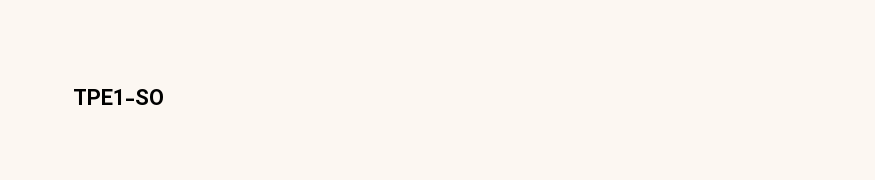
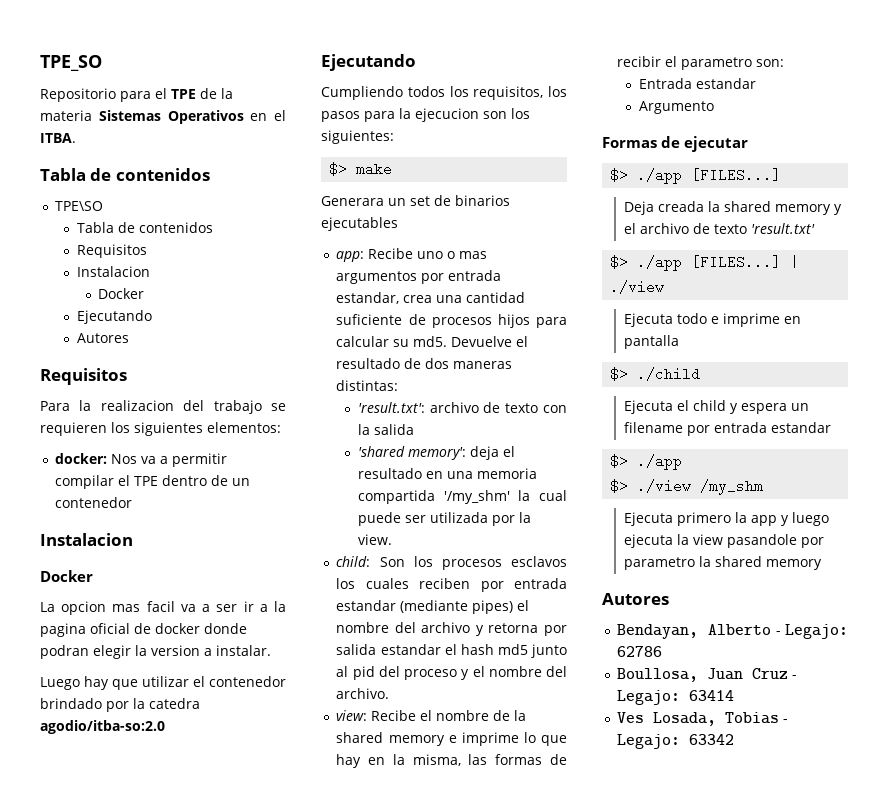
[73,89,164,105] TPE1-SO -> [40,55,102,71] [40,88,233,102] [40,110,286,124] [40,133,76,143] [40,168,210,181] [55,201,104,211] [76,222,213,233] [76,244,147,258] [76,266,150,277] [98,288,145,299] [76,310,152,324] [76,333,129,343] [40,368,127,385] [40,400,286,414] [40,422,281,436] [55,453,228,467] [55,475,251,489] [55,497,133,508] [40,533,133,546] [40,570,93,582] [40,601,287,615] [40,623,247,637] [40,645,271,659] [40,676,286,690] [40,698,200,712] [40,720,165,734] [321,54,416,71] [321,86,567,100] [321,108,530,122] [321,130,394,144] [329,162,393,176] [321,195,510,206] [321,217,398,231] [336,248,488,262] [336,270,502,284] [336,292,526,304] [336,314,567,328] [336,336,529,347] [336,358,513,369] [336,380,399,391] [357,402,567,413] [357,424,414,435] [357,446,515,460] [357,468,537,479] [357,490,567,504] [357,512,531,526] [357,534,392,545] [336,556,567,570] [336,578,567,592] [336,600,530,614] [336,622,567,636] [336,644,567,658] [336,666,567,680] [336,688,390,699] [336,710,527,721] [336,732,567,746] [336,754,567,768] [617,56,785,70] [638,78,756,89] [638,101,714,114] [602,136,749,152] [610,168,782,184] [623,201,842,215] [623,223,815,234] [610,255,800,271] [610,280,665,294] [623,313,801,327] [623,335,679,349] [610,367,701,381] [623,400,809,414] [623,422,831,436] [610,454,683,470] [610,479,764,495] [623,512,829,526] [623,534,824,548] [623,556,822,570] [602,593,669,605] [617,624,848,639] [617,646,663,657] [617,668,798,682] [617,690,735,705] [617,712,789,726] [617,734,735,749] TPE_SO // Repositorio para el TPE de la materia Sistemas Operativos en el ITBA. // Tabla de contenidos // TPE\SO // Tabla de contenidos // Requisitos // Instalacion // Docker // Ejecutando // Autores // Requisitos // Para la realizacion del trabajo se requieren los siguientes elementos: // docker: Nos va a permitir compilar el TPE dentro de un contenedor // Instalacion // Docker // La opcion mas facil va a ser ir a la pagina oficial de docker donde podran elegir la version a instalar. // Luego hay que utilizar el contenedor brindado por la catedra agodio/itba-so:2.0 // Ejecutando // Cumpliendo todos los requisitos, los pasos para la ejecucion son los siguientes: // $> make // Generara un set de binarios ejecutables // app: Recibe uno o mas argumentos por entrada estandar, crea una cantidad suficiente de procesos hijos para calcular su md5. Devuelve el resultado de dos maneras distintas: // 'result.txt': archivo de texto con la salida // 'shared memory': deja el resultado en una memoria compartida '/my_shm' la cual puede ser utilizada por la view. // child: Son los procesos esclavos los cuales reciben por entrada estandar (mediante pipes) el nombre del archivo y retorna por salida estandar el hash md5 junto al pid del proceso y el nombre del archivo. // view: Recibe el nombre de la shared memory e imprime lo que hay en la misma, las formas de recibir el parametro son: // Entrada estandar // Argumento // Formas de ejecutar // $> ./app [FILES...] // Deja creada la shared memory y el archivo de texto 'result.txt' // $> ./app [FILES...] | ./view // Ejecuta todo e imprime en pantalla // $> ./child // Ejecuta el child y espera un filename por entrada estandar // $> ./app // $> ./view /my_shm // Ejecuta primero la app y luego ejecuta la view pasandole por parametro la shared memory // Autores // Bendayan, Alberto - Legajo: 62786 // Boullosa, Juan Cruz - Legajo: 63414 // Ves Losada, Tobias - Legajo: 63342

